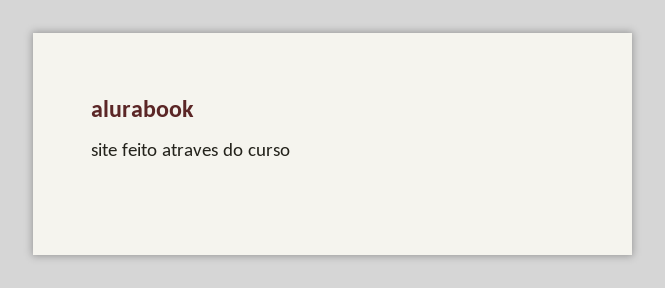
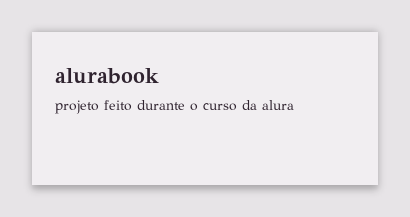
[91,143,290,156] site feito atraves do curso -> [55,100,294,114] projeto feito durante o curso da alura

